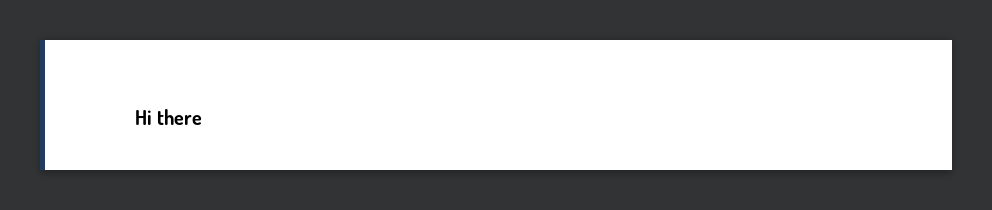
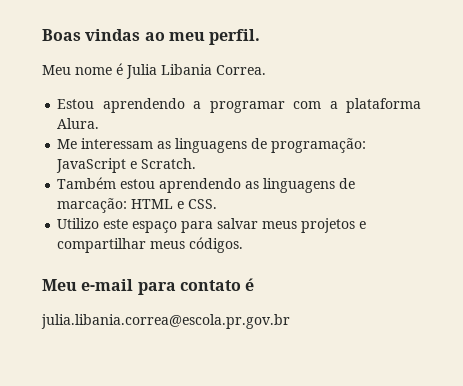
[135,109,203,125] Hi there -> [42,29,261,45] [42,63,266,79] [57,98,421,113] [57,118,100,129] [57,138,367,153] [56,158,197,173] [57,177,356,193] [57,198,218,213] [57,218,367,233] [57,237,244,253] [42,278,255,295] [41,314,290,329] Boas vindas ao meu perfil. // Meu nome é Julia Libania Correa. // Estou aprendendo a programar com a plataforma Alura. // Me interessam as linguagens de programação: JavaScript e Scratch. // Também estou aprendendo as linguagens de marcação: HTML e CSS. // Utilizo este espaço para salvar meus projetos e compartilhar meus códigos. // Meu e-mail para contato é // julia.libania.correa@escola.pr.gov.br

